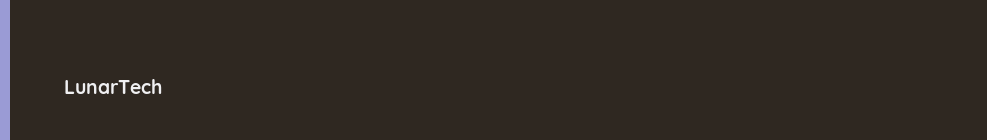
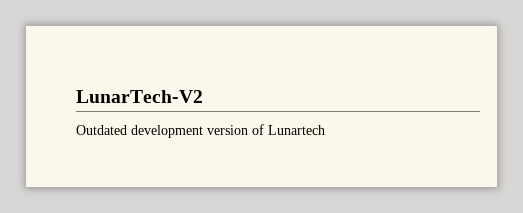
[64,79,162,94] LunarTech -> [76,90,203,103] [76,124,325,138] LunarTech-V2 // Outdated development version of Lunartech

